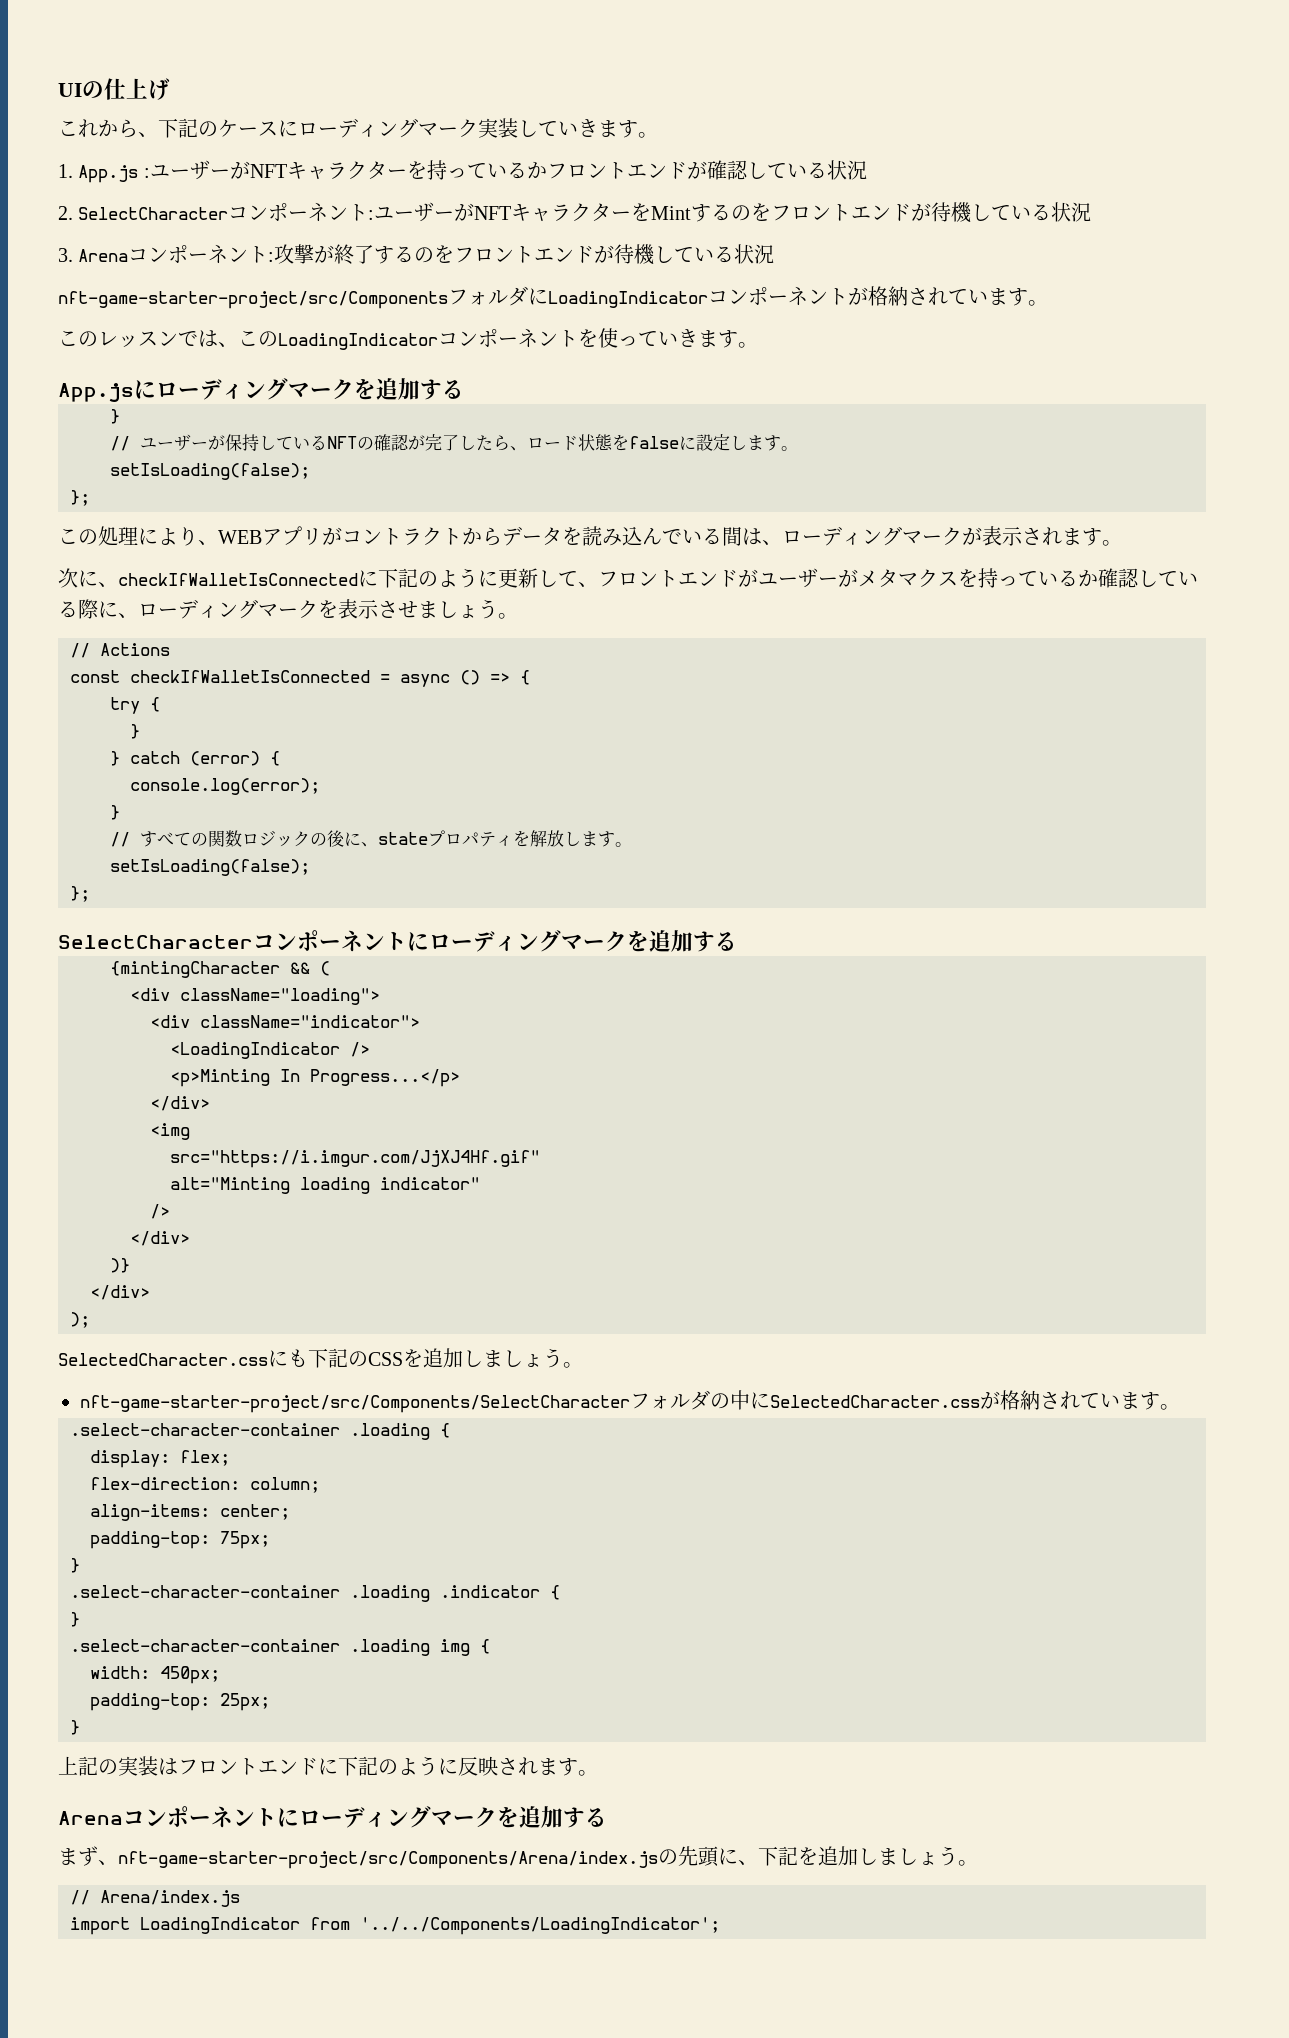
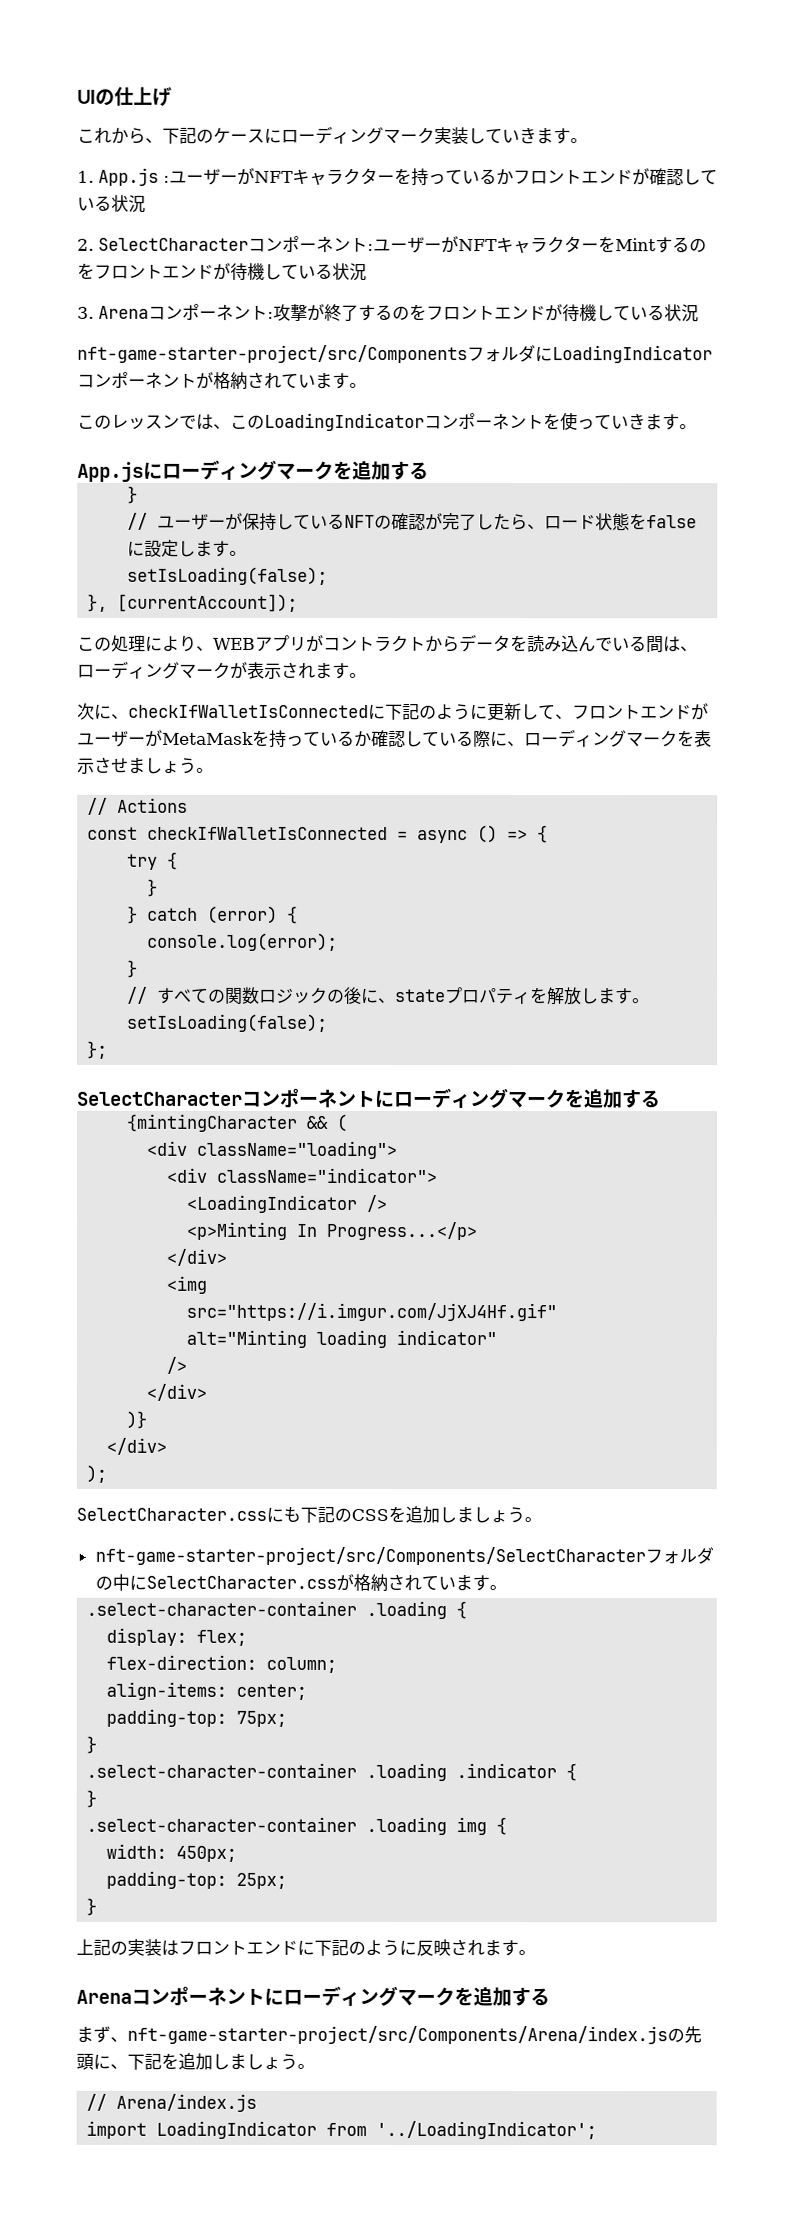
[70,490,90,506] }; -> [87,593,299,612] }, [currentAccount]);
[858,569,958,587] メタマクス -> [162,731,254,745] MetaMask
[58,1353,268,1366] SelectedCharacter.css -> [76,1507,267,1521] SelectCharacter.css
[770,1395,980,1408] SelectedCharacter.css -> [145,1575,337,1589] SelectCharacter.css
[360,1917,720,1935] '../../Components/LoadingIndicator'; -> [376,2120,598,2140] '../LoadingIndicator';

